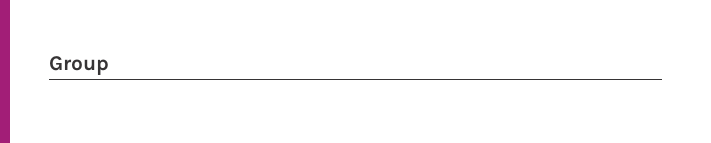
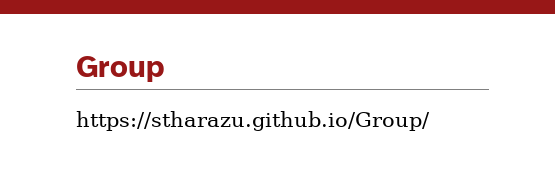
(109, 65) none -> [76,111,430,131] // https://stharazu.github.io/Group/

